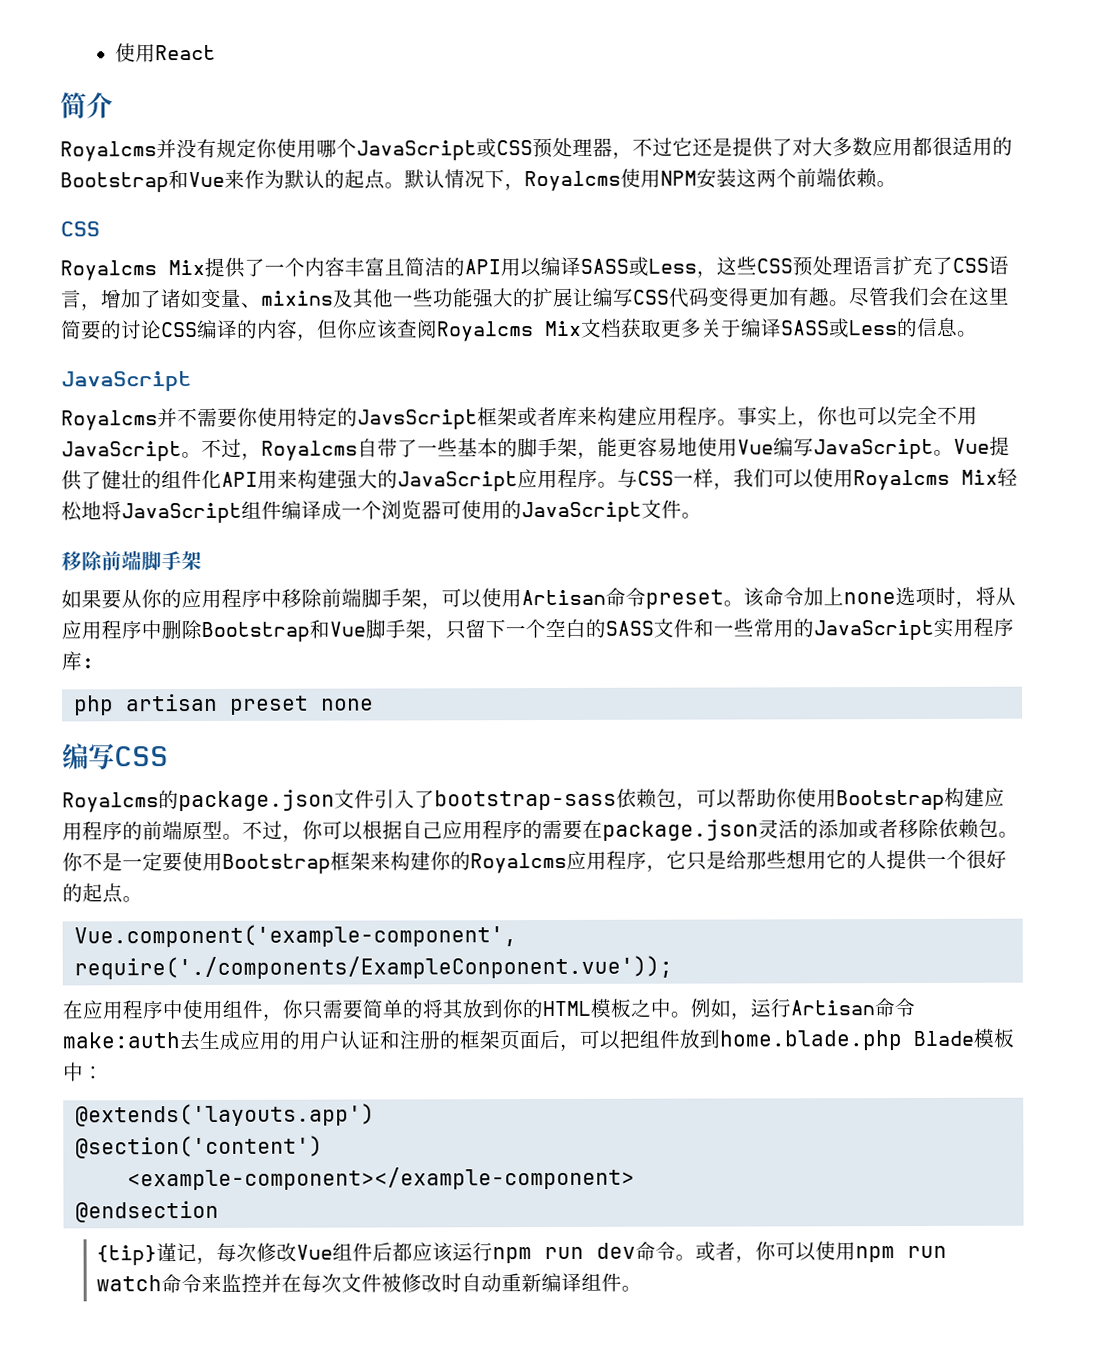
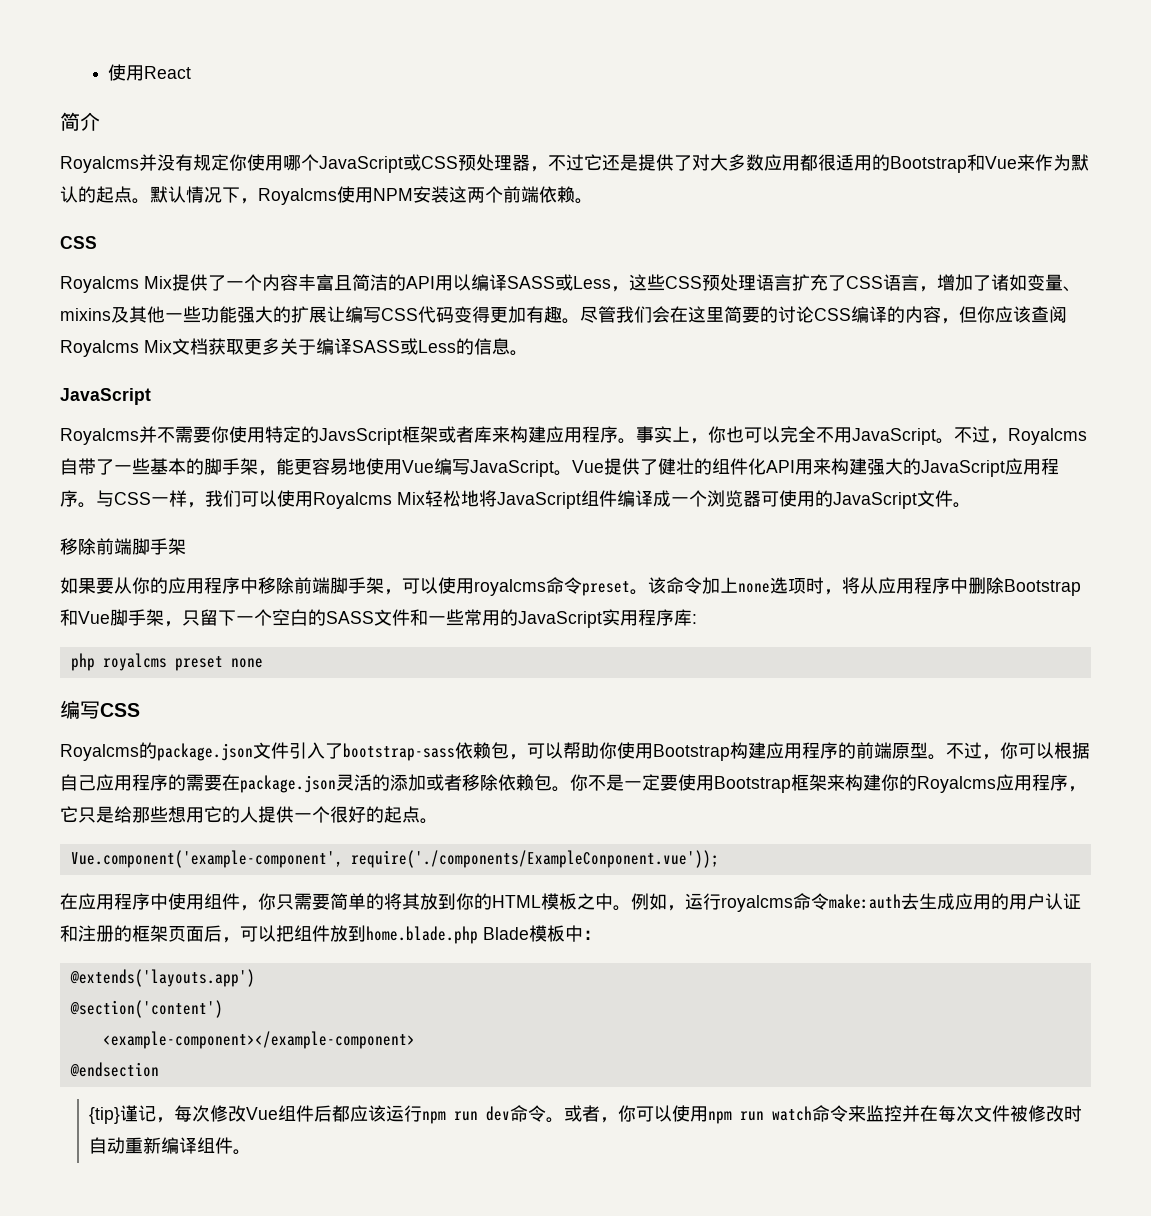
[521,589,606,606] Artisan -> [474,579,546,596] royalcms
[125,693,218,712] artisan -> [102,653,167,671] royalcms
[790,1000,875,1016] Artisan -> [721,895,793,912] royalcms

